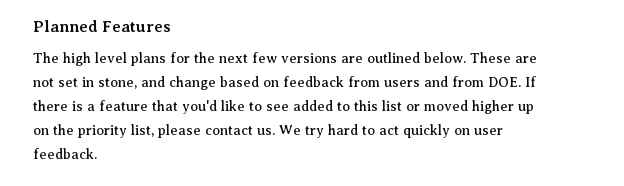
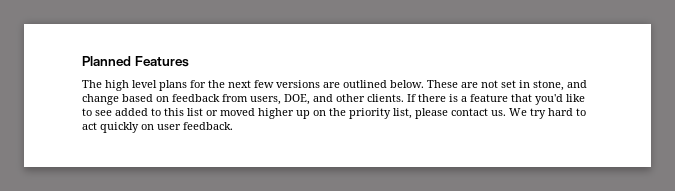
[384,76,521,87] users and from DOE. -> [250,94,404,105] users, DOE, and other clients.

